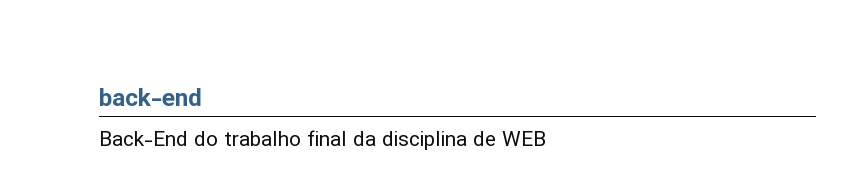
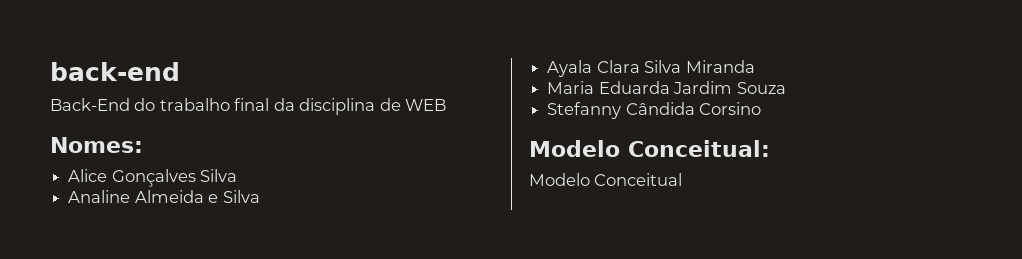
(546, 138) none -> [50,137,143,153] [68,169,238,187] [68,190,260,203] [547,60,755,77] [547,81,786,94] [547,102,762,119] [529,140,770,157] [529,173,683,186] // Nomes: // Alice Gonçalves Silva // Analine Almeida e Silva // Ayala Clara Silva Miranda // Maria Eduarda Jardim Souza // Stefanny Cândida Corsino // Modelo Conceitual: // Modelo Conceitual

